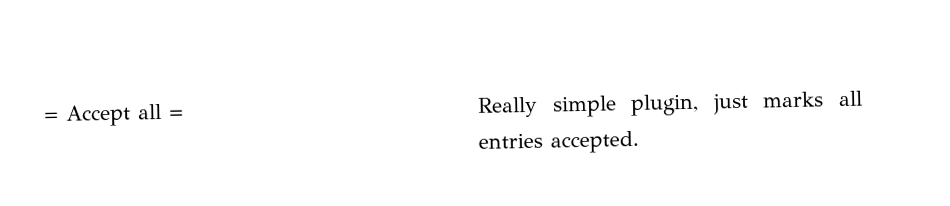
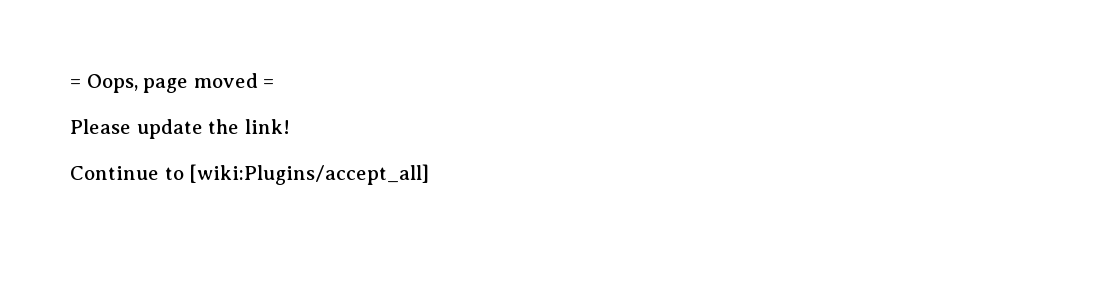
[44,103,184,127] [477,90,863,118] [478,130,639,154] = Accept all = // Really simple plugin, just marks all entries accepted. -> [70,73,275,93] [70,119,290,139] [70,164,430,185] = Oops, page moved = // Please update the link! // Continue to [wiki:Plugins/accept_all]

